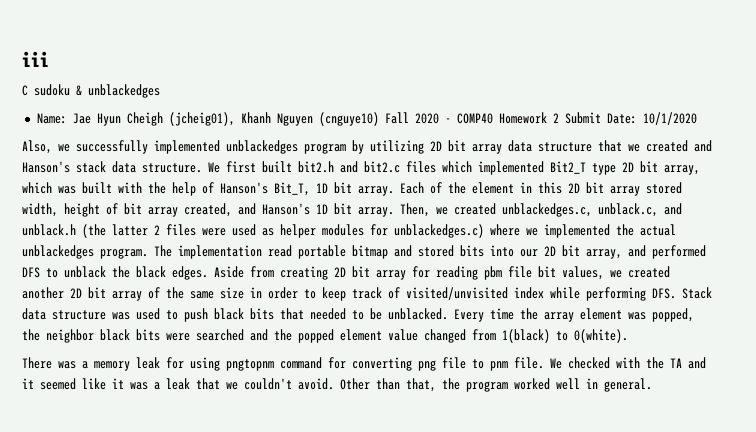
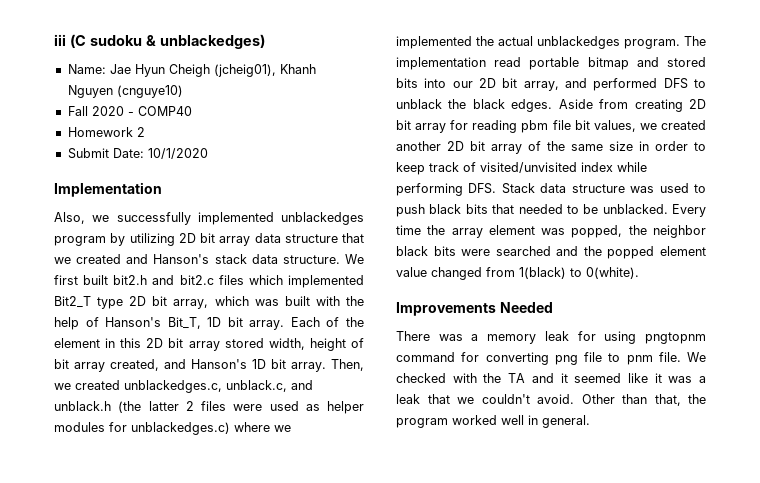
[22,85,28,96] // C -> [69,34,86,48] (C
[88,84,160,98] unblackedges -> [159,34,265,49] unblackedges)
(379, 119) none -> (183, 91) //
(493, 118) none -> (192, 111) //
(559, 118) none -> (145, 132) //
(697, 118) none -> [54,182,162,197] // Implementation
(628, 336) none -> [396,302,553,316] // Improvements Needed

